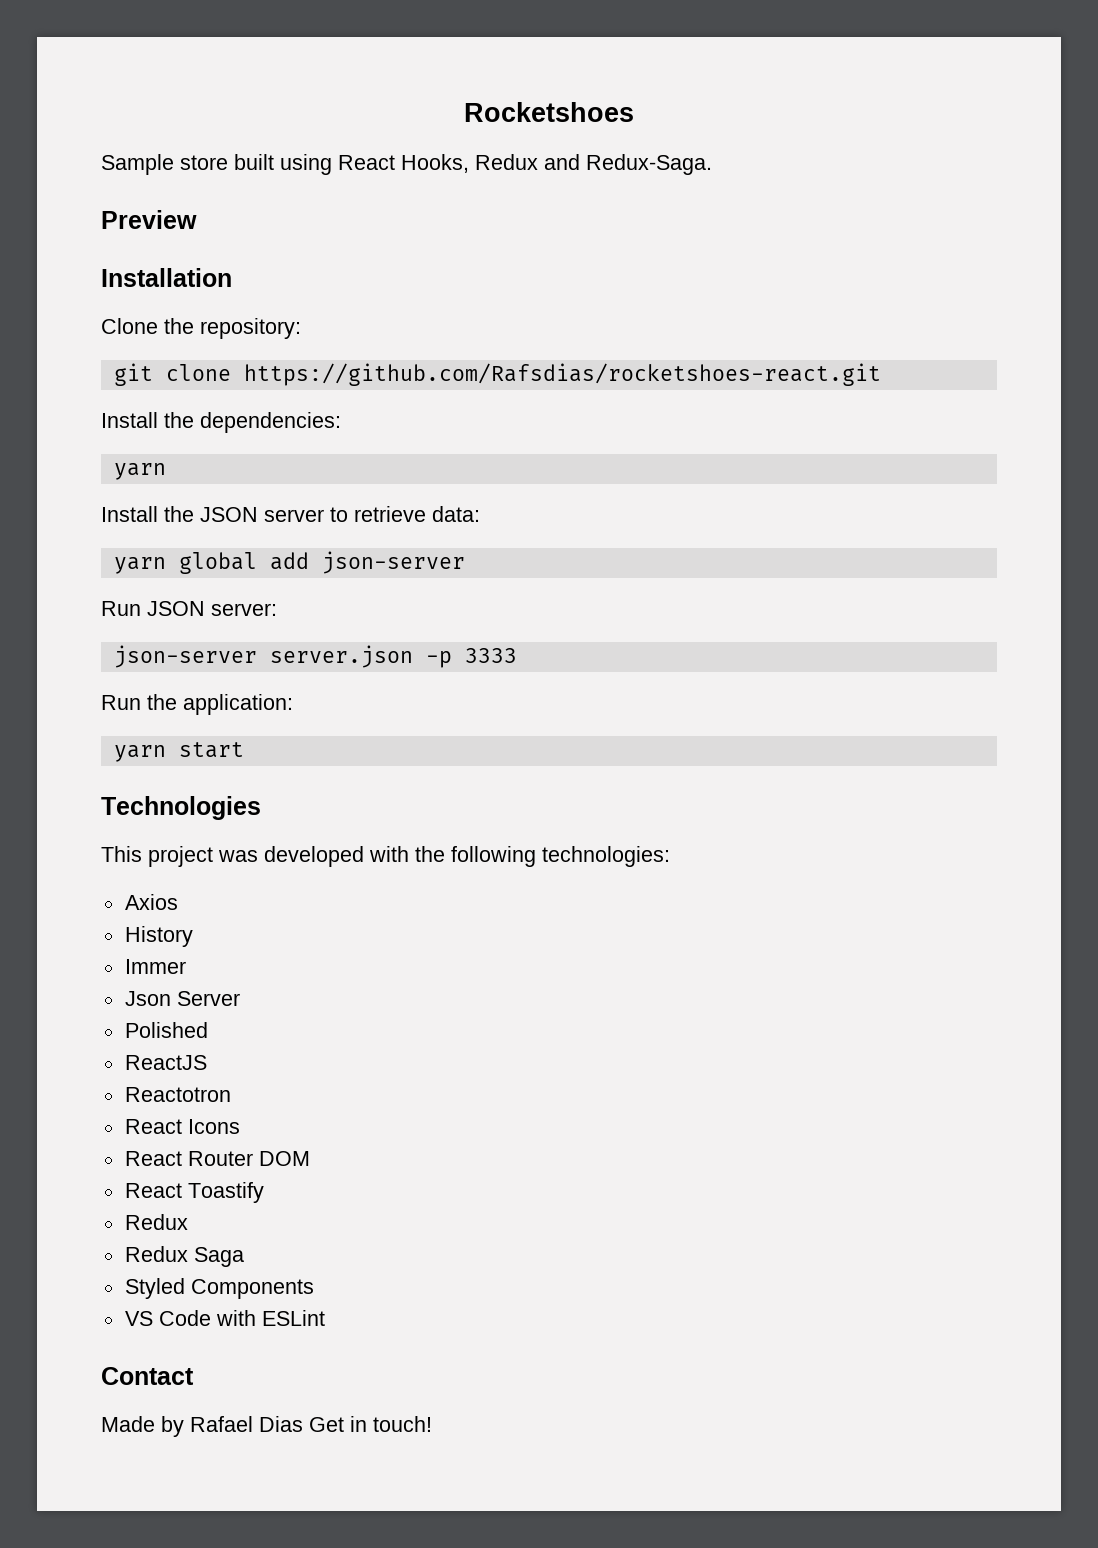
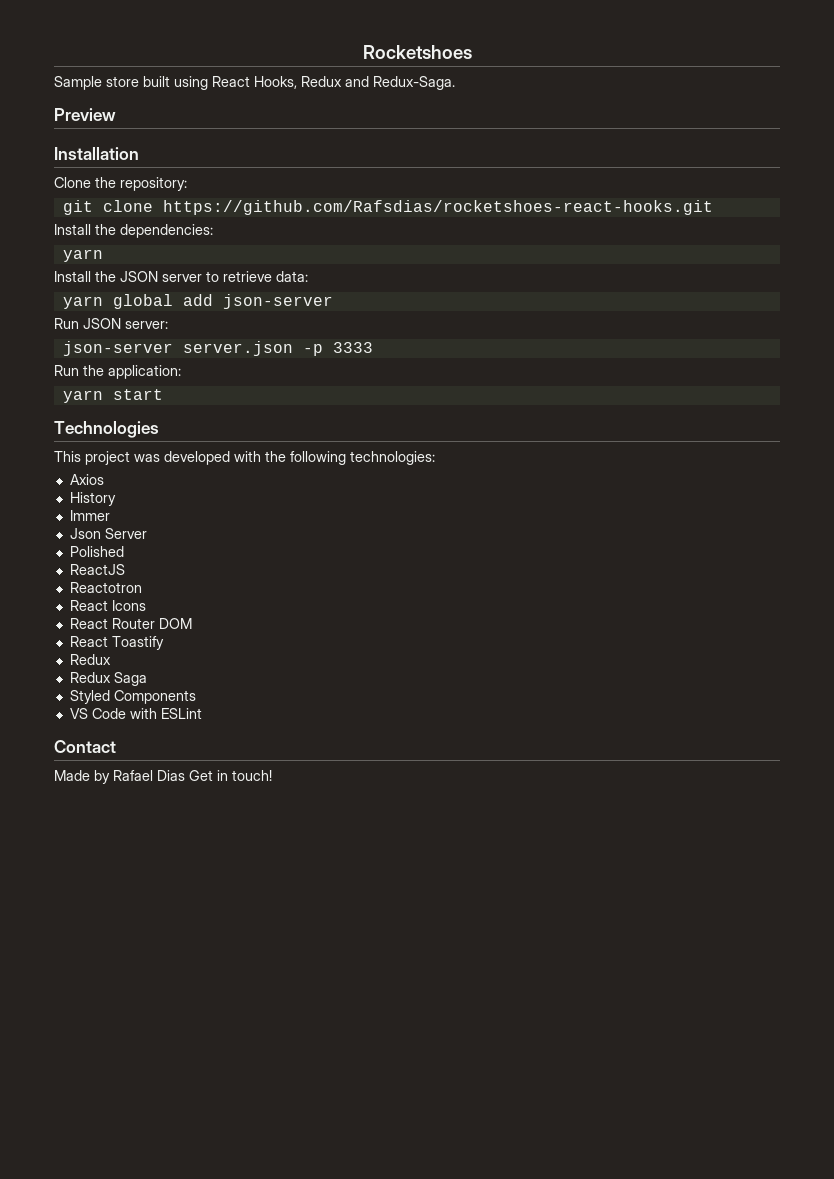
[243,363,881,386] https://github.com/Rafsdias/rocketshoes-react.git -> [162,200,713,215] https://github.com/Rafsdias/rocketshoes-react-hooks.git

